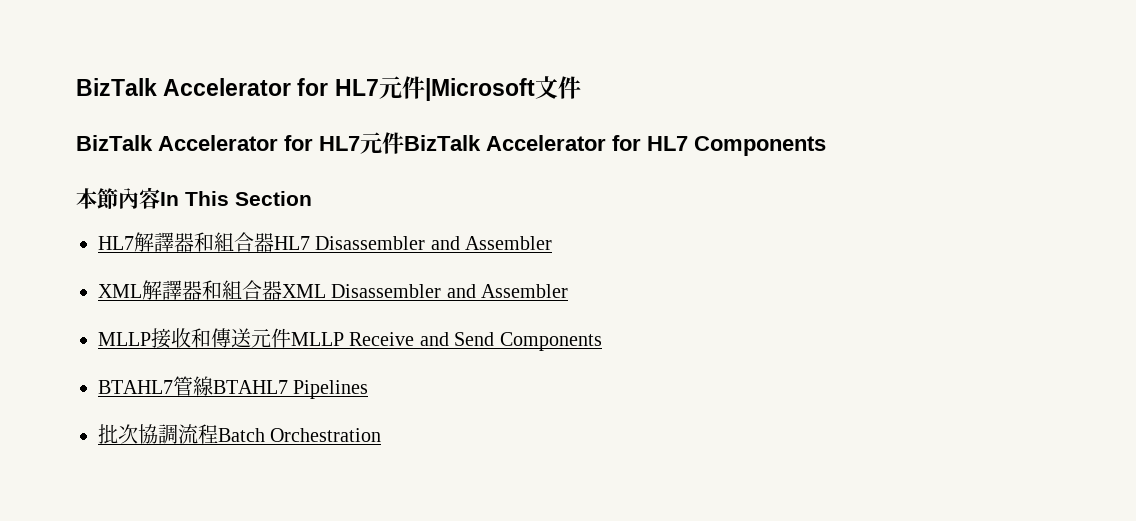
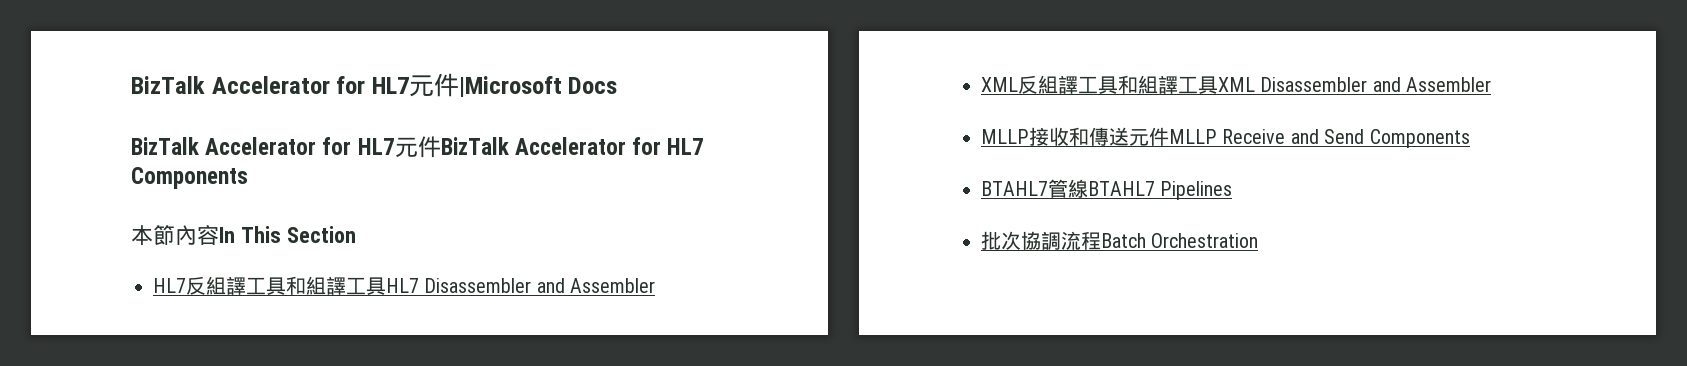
[534,76,581,99] 文件 -> [568,77,618,94] Docs
[134,232,274,252] 解譯器和組合器 -> [186,276,386,295] 反組譯工具和組譯工具
[142,280,282,300] 解譯器和組合器 -> [1018,75,1218,94] 反組譯工具和組譯工具

